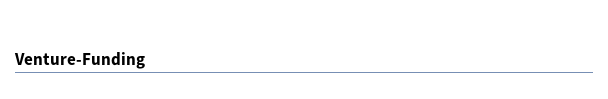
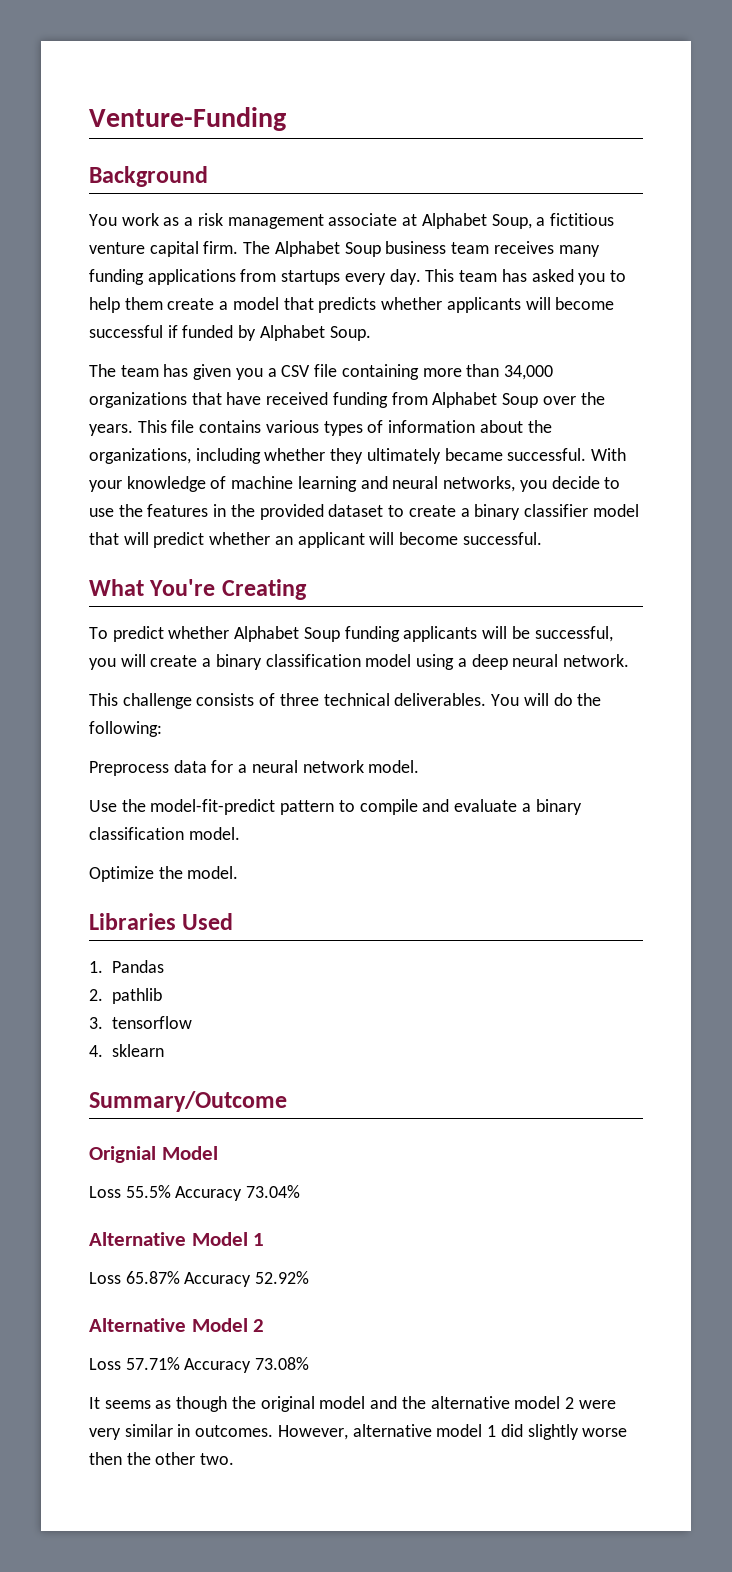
(145, 60) none -> [89,166,208,187] [89,213,614,229] [89,241,600,257] [89,269,626,285] [89,297,615,313] [89,325,371,341] [89,364,553,380] [89,392,605,408] [89,420,552,436] [89,448,627,464] [89,476,621,492] [89,504,639,520] [89,532,542,548] [89,579,307,600] [89,626,613,642] [89,654,629,670] [89,693,602,709] [89,721,162,737] [89,760,420,776] [89,799,582,815] [89,827,240,840] [89,866,239,882] [89,913,234,930] [89,960,164,973] [89,988,162,1004] [89,1016,192,1029] [89,1044,164,1057] [89,1091,287,1112] [89,1146,218,1163] [89,1185,301,1201] [89,1232,265,1246] [89,1271,310,1287] [89,1318,265,1332] [89,1357,310,1373] [89,1396,616,1412] [89,1424,628,1440] [89,1452,235,1465] // Background // You work as a risk management associate at Alphabet Soup, a fictitious venture capital firm. The Alphabet Soup business team receives many funding applications from startups every day. This team has asked you to help them create a model that predicts whether applicants will become successful if funded by Alphabet Soup. // The team has given you a CSV file containing more than 34,000 organizations that have received funding from Alphabet Soup over the years. This file contains various types of information about the organizations, including whether they ultimately became successful. With your knowledge of machine learning and neural networks, you decide to use the features in the provided dataset to create a binary classifier model that will predict whether an applicant will become successful. // What You're Creating // To predict whether Alphabet Soup funding applicants will be successful, you will create a binary classification model using a deep neural network. // This challenge consists of three technical deliverables. You will do the following: // Preprocess data for a neural network model. // Use the model-fit-predict pattern to compile and evaluate a binary classification model. // Optimize the model. // Libraries Used // 1. Pandas // 2. pathlib // 3. tensorflow // 4. sklearn // Summary/Outcome // Orignial Model // Loss 55.5% Accuracy 73.04% // Alternative Model 1 // Loss 65.87% Accuracy 52.92% // Alternative Model 2 // Loss 57.71% Accuracy 73.08% // It seems as though the original model and the alternative model 2 were very similar in outcomes. However, alternative model 1 did slightly worse then the other two.

